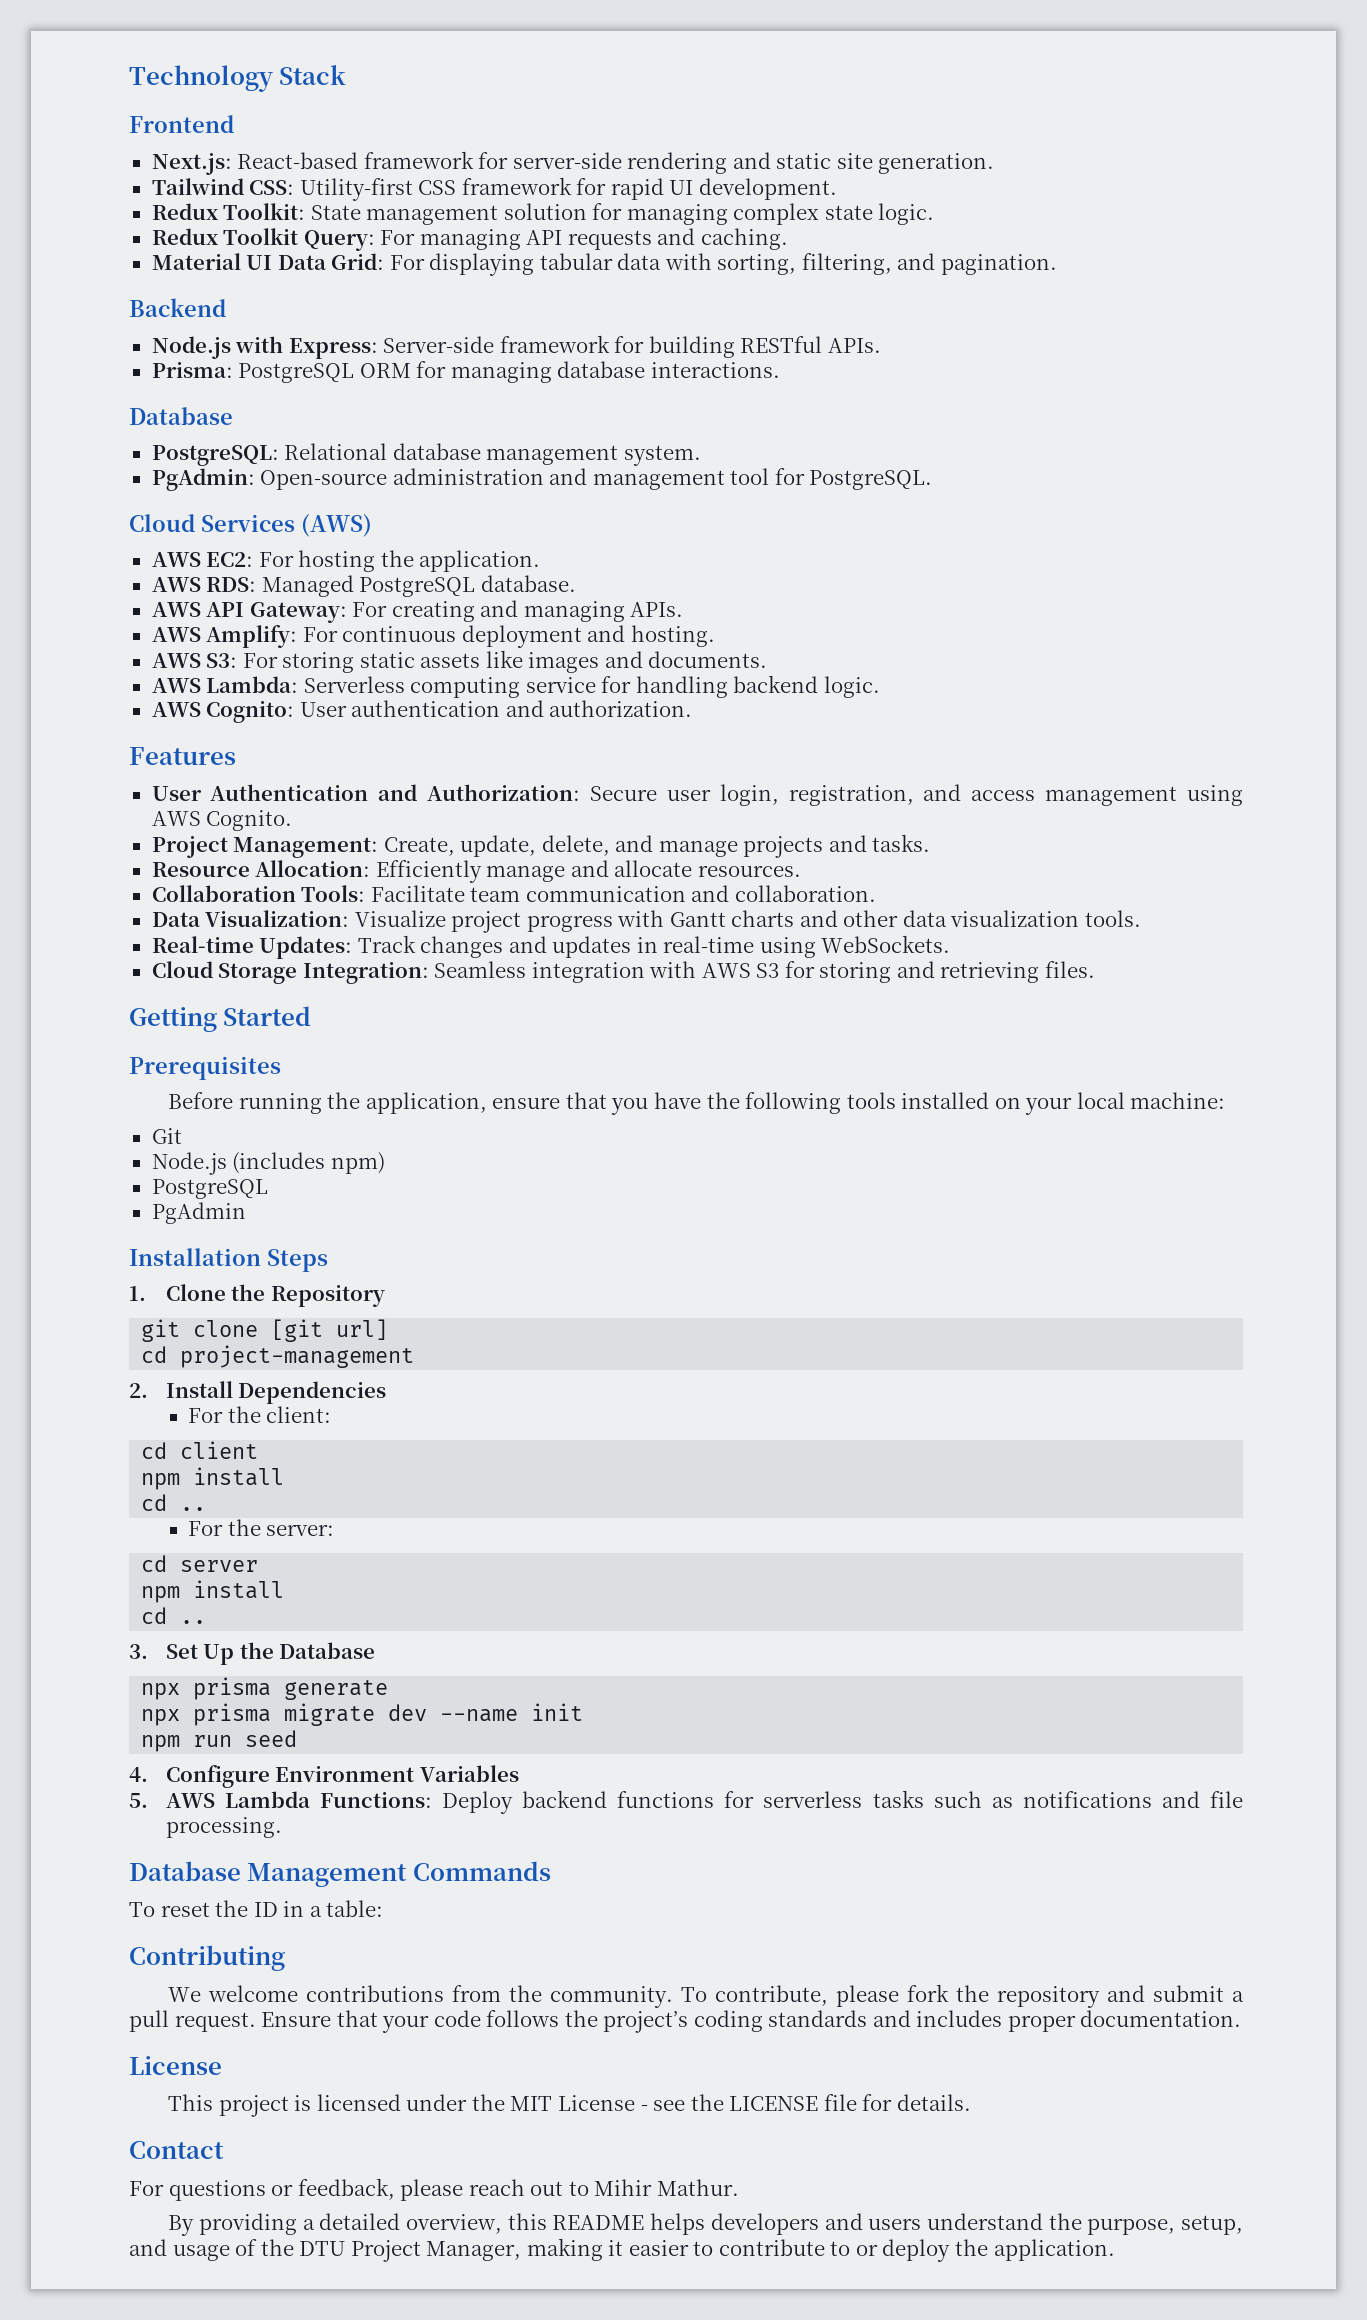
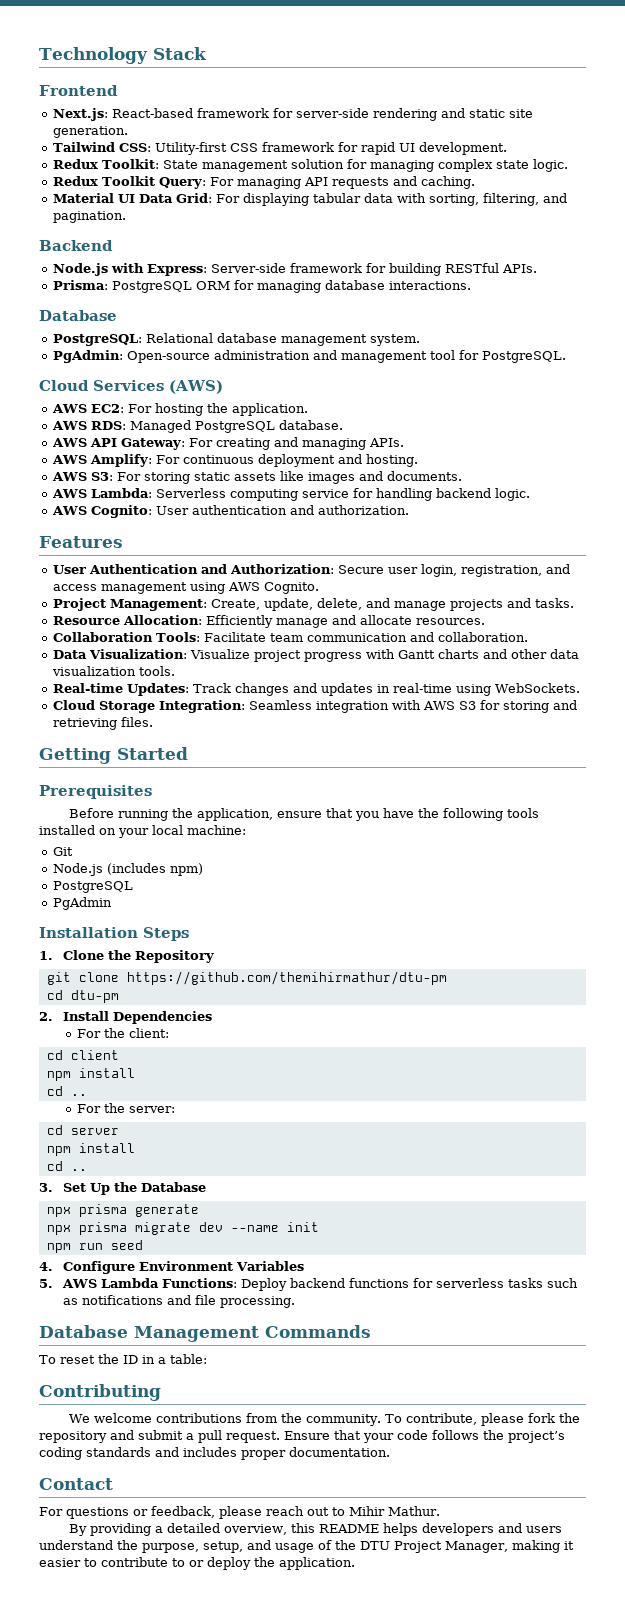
[271,1319,389,1342] [141,1345,415,1368] [git url] // cd project-management -> [126,971,447,985] [46,990,119,1003] https://github.com/themihirmathur/dtu-pm // cd dtu-pm
[129,2056,222,2075] [168,2094,971,2117] // License // This project is licensed under the MIT License - see the LICENSE file for details. -> (390, 1452) none

